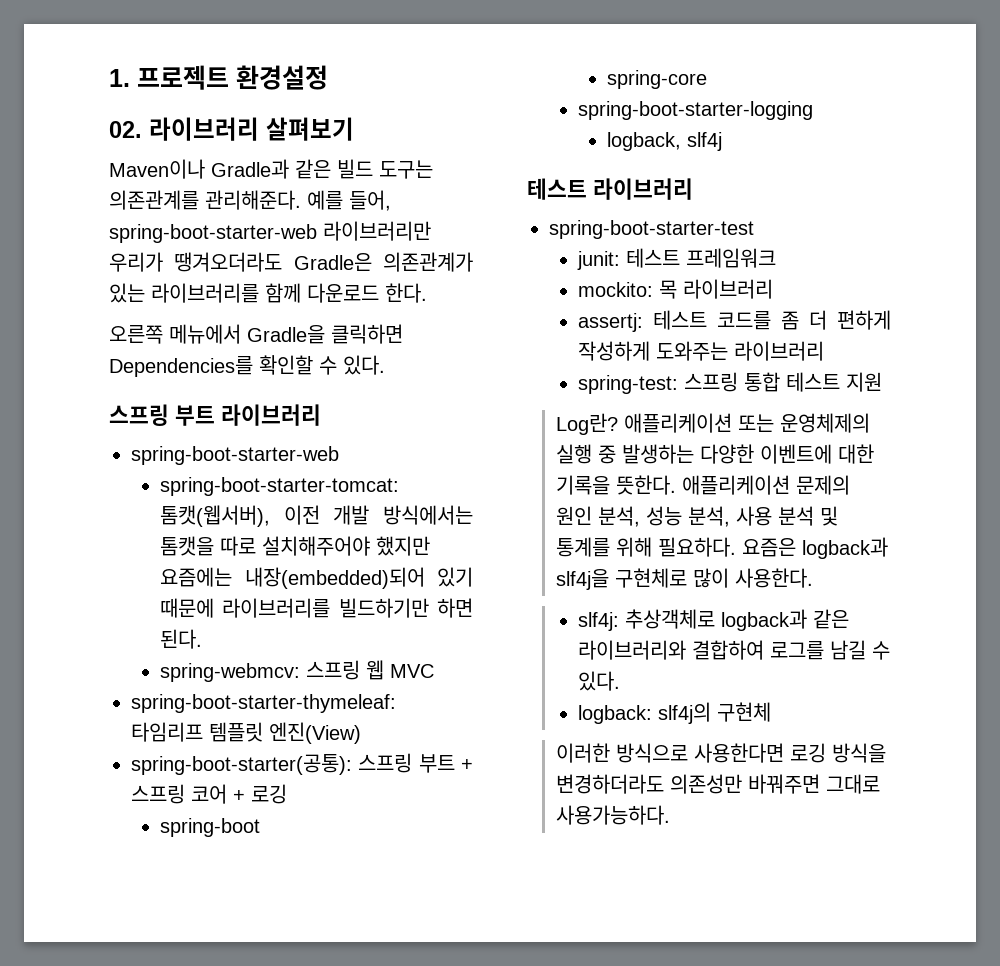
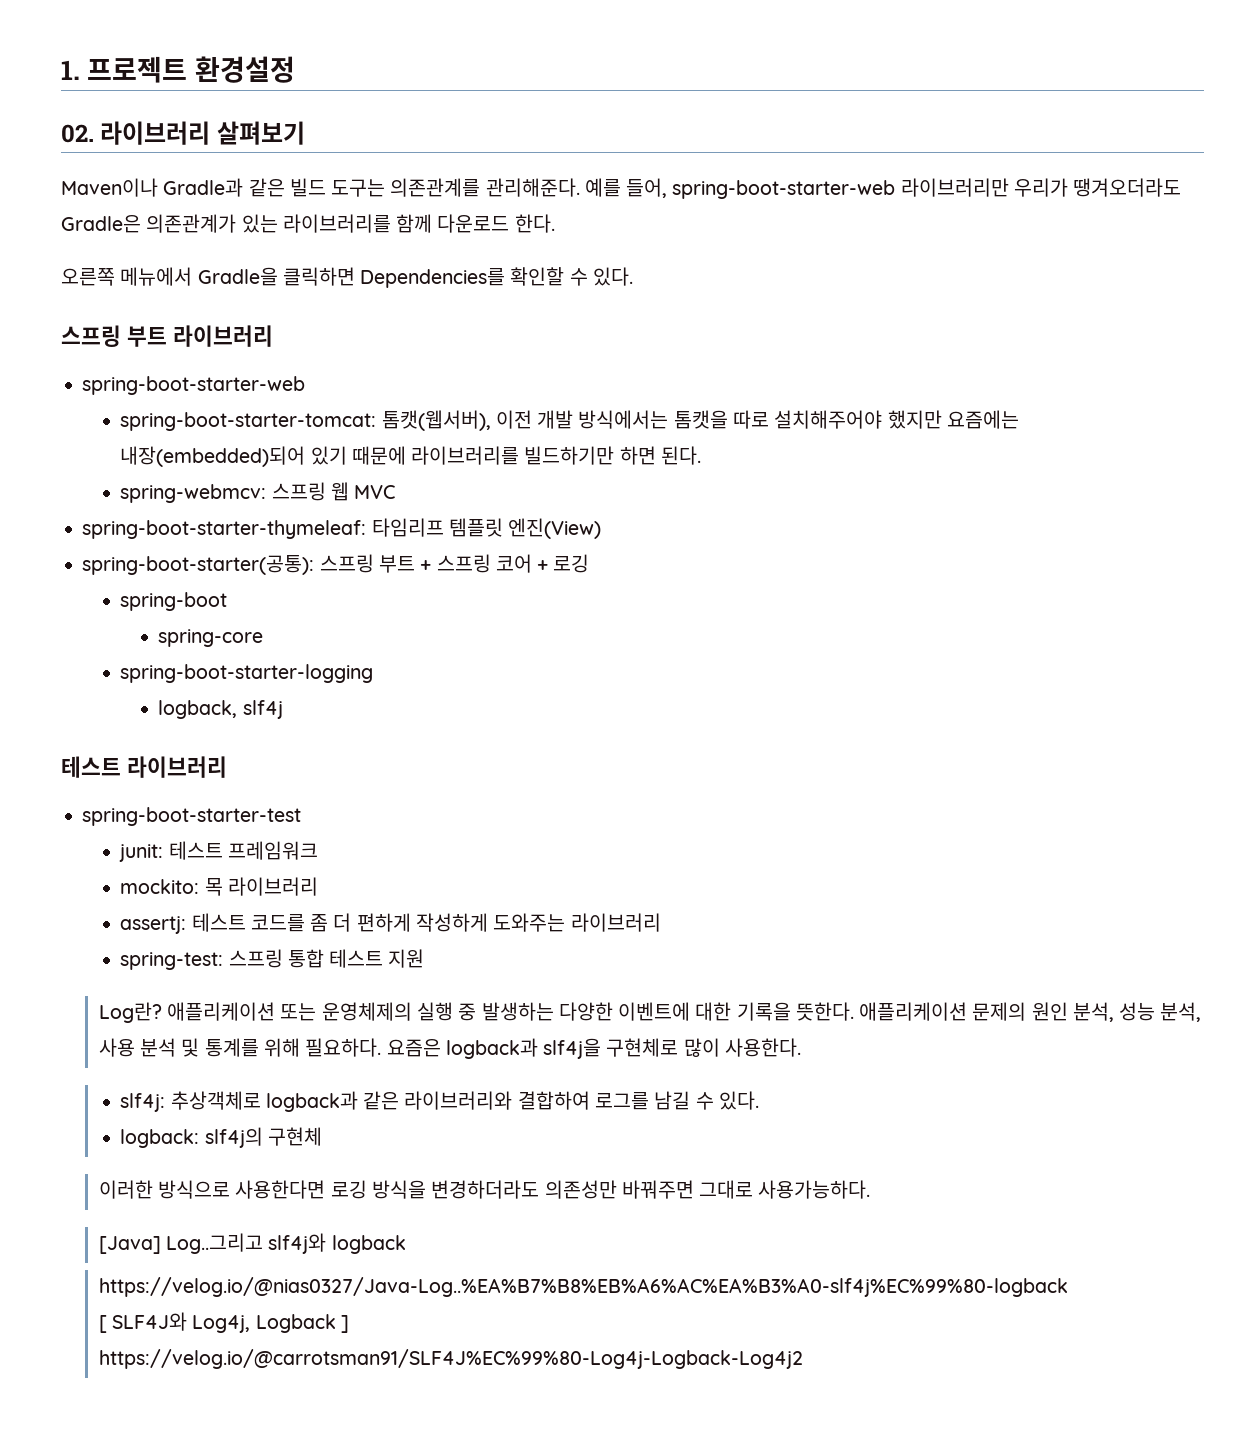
(671, 815) none -> [98,1233,406,1254] [98,1277,1068,1297] [98,1312,350,1333] [98,1349,803,1369] // [Java] Log..그리고 slf4j와 logback // https://velog.io/@nias0327/Java-Log..%EA%B7%B8%EB%A6%AC%EA%B3%A0-slf4j%EC%99%80-logback // [ SLF4J와 Log4j, Logback ] // https://velog.io/@carrotsman91/SLF4J%EC%99%80-Log4j-Logback-Log4j2

